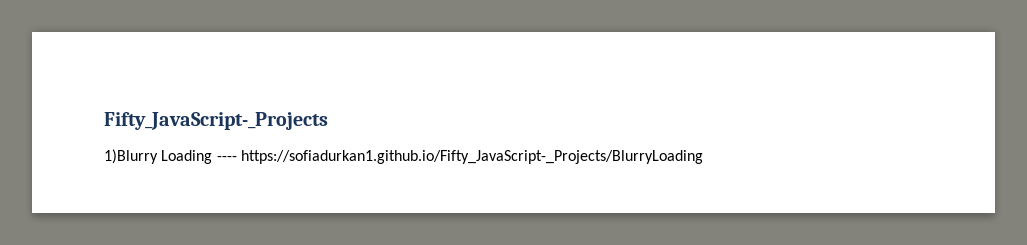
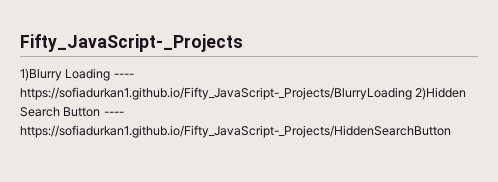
(703, 157) none -> [415,87,467,100] [20,107,124,117] [20,125,451,138] 2)Hidden Search Button ---- https://sofiadurkan1.github.io/Fifty_JavaScript-_Projects/HiddenSearchButton

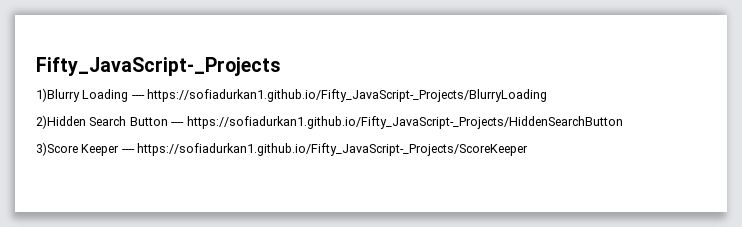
(412, 93) none -> (548, 95) //
(451, 131) none -> [36,142,529,156] // 3)Score Keeper ---- https://sofiadurkan1.github.io/Fifty_JavaScript-_Projects/ScoreKeeper

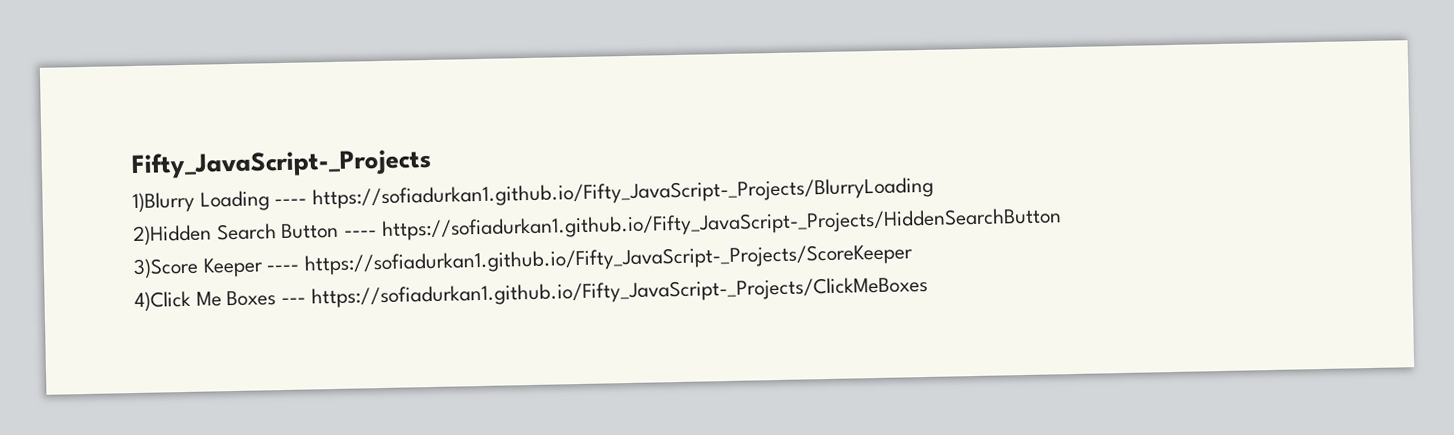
(529, 149) none -> [134,275,928,313] // 4)Click Me Boxes --- https://sofiadurkan1.github.io/Fifty_JavaScript-_Projects/ClickMeBoxes

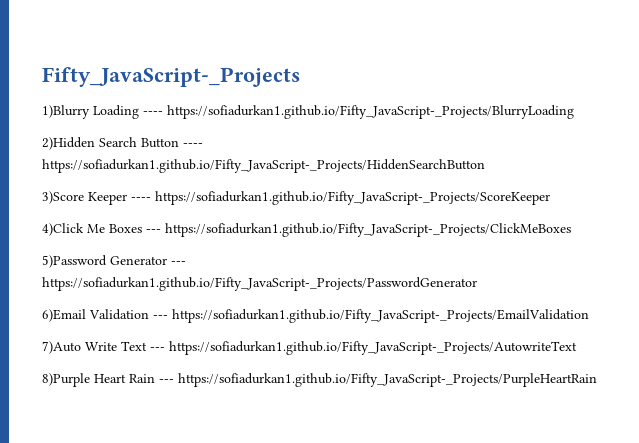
(928, 292) none -> [42,255,186,268] [42,277,477,291] [42,309,589,323] [42,341,577,355] [42,373,597,387] // 5)Password Generator --- https://sofiadurkan1.github.io/Fifty_JavaScript-_Projects/PasswordGenerator // 6)Email Validation --- https://sofiadurkan1.github.io/Fifty_JavaScript-_Projects/EmailValidation // 7)Auto Write Text --- https://sofiadurkan1.github.io/Fifty_JavaScript-_Projects/AutowriteText // 8)Purple Heart Rain --- https://sofiadurkan1.github.io/Fifty_JavaScript-_Projects/PurpleHeartRain

